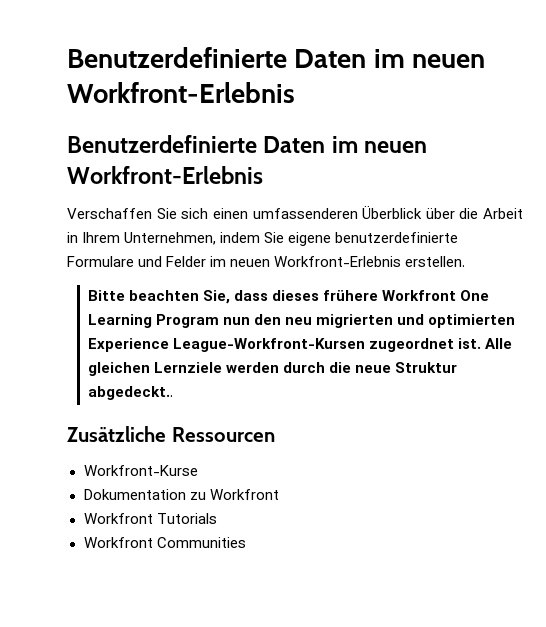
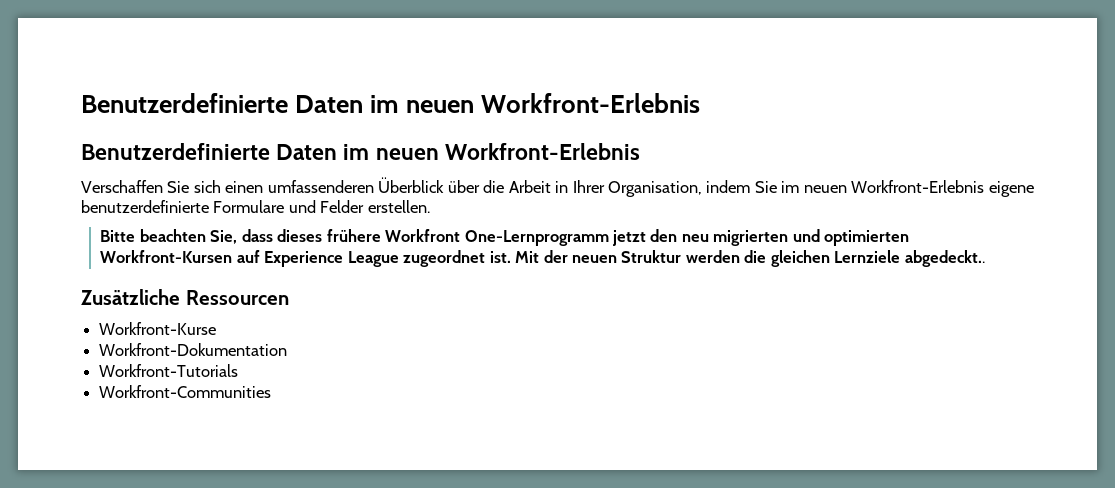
[82,232,285,245] Ihrem Unternehmen, indem Sie -> [572,180,985,197] Ihrer Organisation, indem Sie im neuen Workfront-Erlebnis
[210,256,402,267] im neuen Workfront-Erlebnis -> (365, 206) none
[460,290,490,301] [87,314,250,328] One Learning Program nun -> [464,230,647,246] One-Lernprogramm jetzt
[87,338,512,352] [87,362,458,376] [87,386,173,400] [67,426,275,442] [83,465,198,476] [83,489,279,500] [83,513,217,524] [83,537,246,548] Experience League-Workfront-Kursen zugeordnet ist. Alle gleichen Lernziele werden durch die neue Struktur abgedeckt.. // Zusätzliche Ressourcen // Workfront-Kurse // Dokumentation zu Workfront // Workfront Tutorials // Workfront Communities -> [100,250,985,267] [81,289,289,305] [99,322,217,335] [99,343,288,356] [99,364,239,377] [99,385,272,398] Workfront-Kursen auf Experience League zugeordnet ist. Mit der neuen Struktur werden die gleichen Lernziele abgedeckt.. // Zusätzliche Ressourcen // Workfront-Kurse // Workfront-Dokumentation // Workfront-Tutorials // Workfront-Communities

